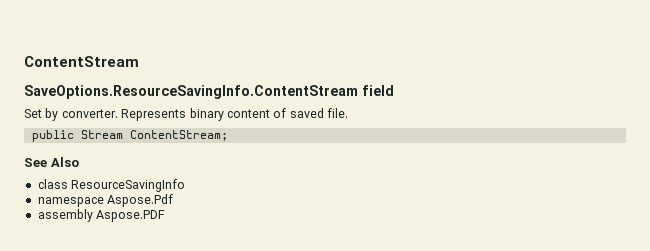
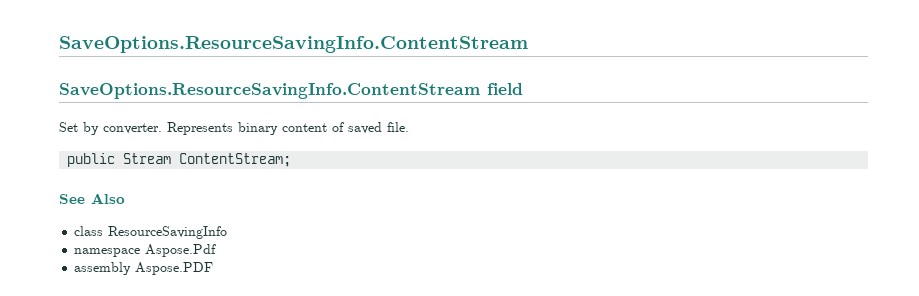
[24,56,139,67] ContentStream -> [59,36,528,53] SaveOptions.ResourceSavingInfo.ContentStream

